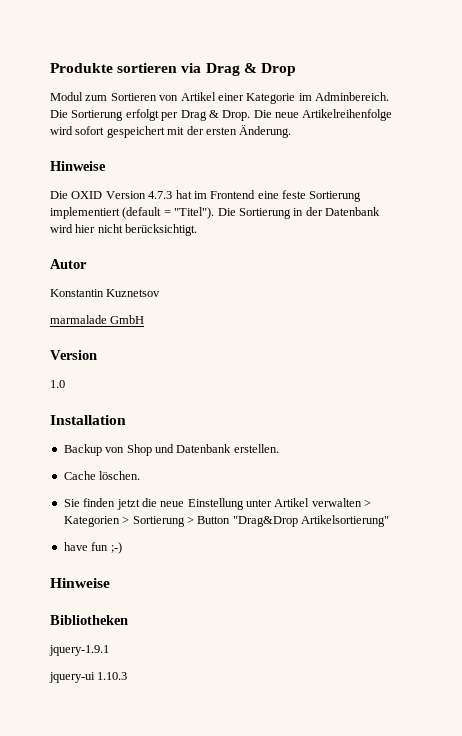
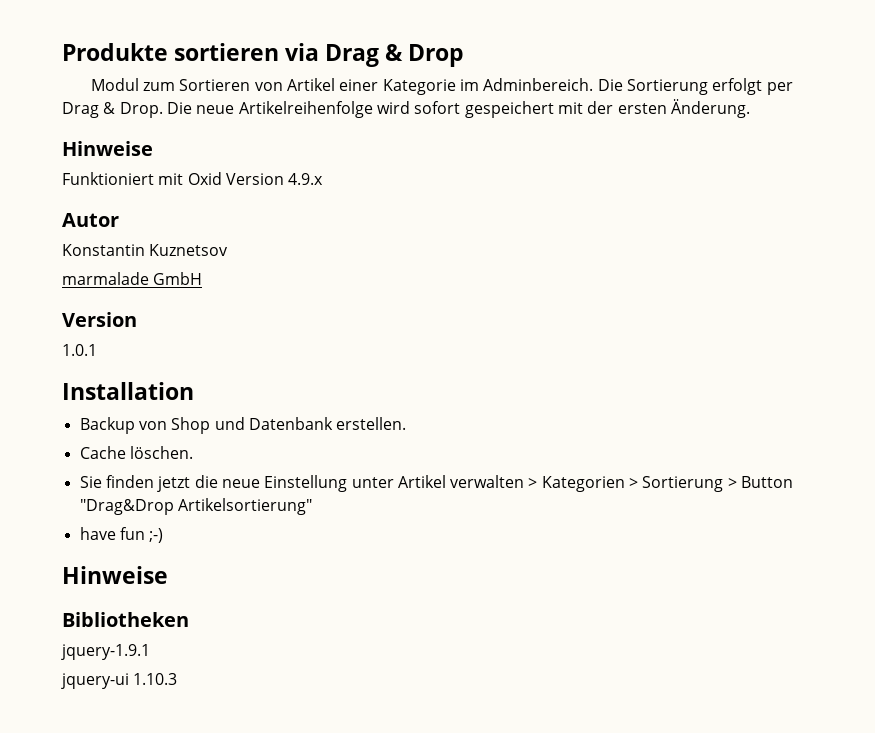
[50,190,362,202] [50,207,380,219] [50,224,198,236] Die OXID Version 4.7.3 hat im Frontend eine feste Sortierung implementiert (default = "Titel"). Die Sortierung in der Datenbank wird hier nicht berücksichtigt. -> [62,172,324,185] Funktioniert mit Oxid Version 4.9.x
[50,380,65,388] 1.0 -> [62,344,97,356] 1.0.1

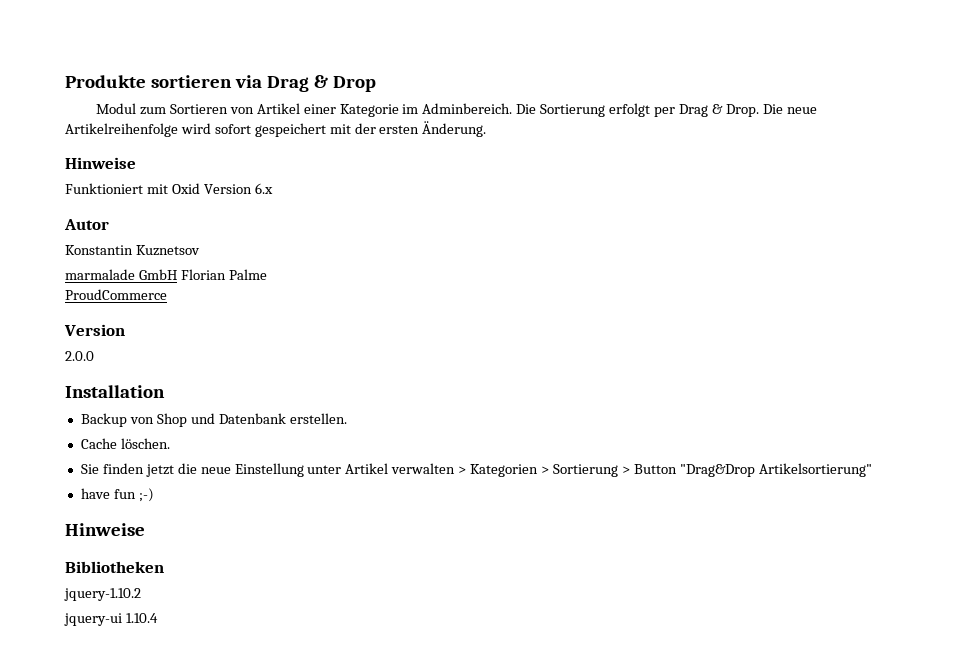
[288,173,324,185] 4.9.x -> [254,183,273,194] 6.x
(203, 278) none -> [180,269,267,280] [65,289,167,300] Florian Palme // ProudCommerce
[62,344,97,356] 1.0.1 -> [65,351,94,361] 2.0.0
[61,644,150,660] jquery-1.9.1 -> [64,588,141,601] jquery-1.10.2
[133,673,178,685] 1.10.3 -> [125,613,158,623] 1.10.4

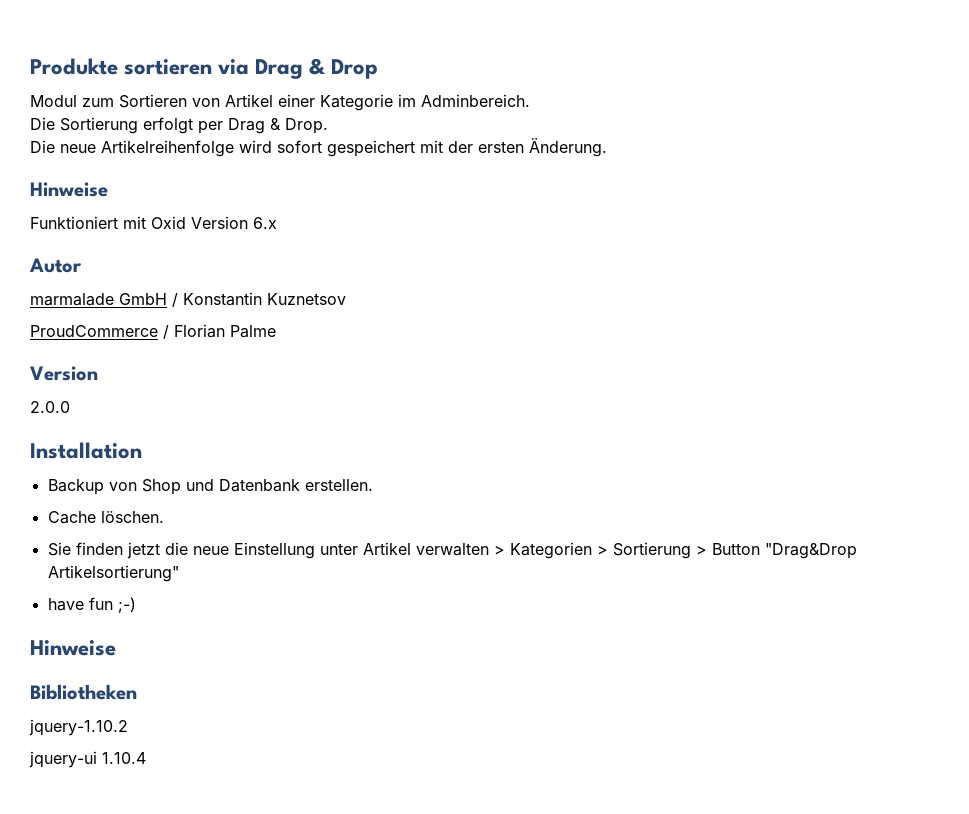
(513, 108) none -> (530, 100) //
(759, 110) none -> (328, 126) //
(109, 224) none -> [30,293,178,307] marmalade GmbH /
[65,269,177,280] marmalade GmbH -> [30,325,169,339] ProudCommerce /
[65,289,167,300] // ProudCommerce -> (276, 331) none

